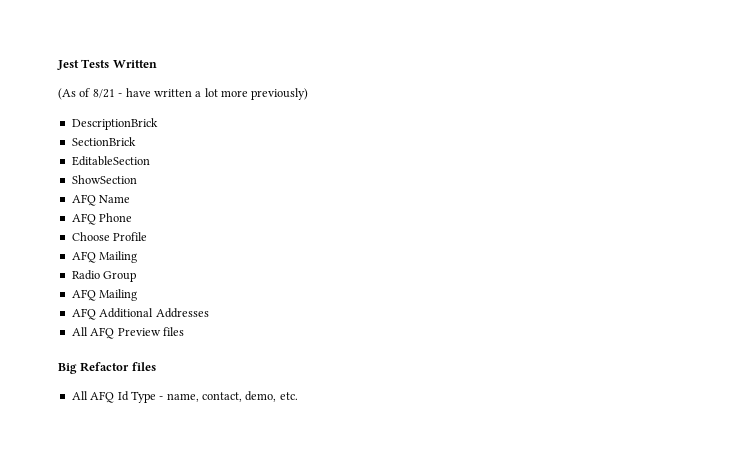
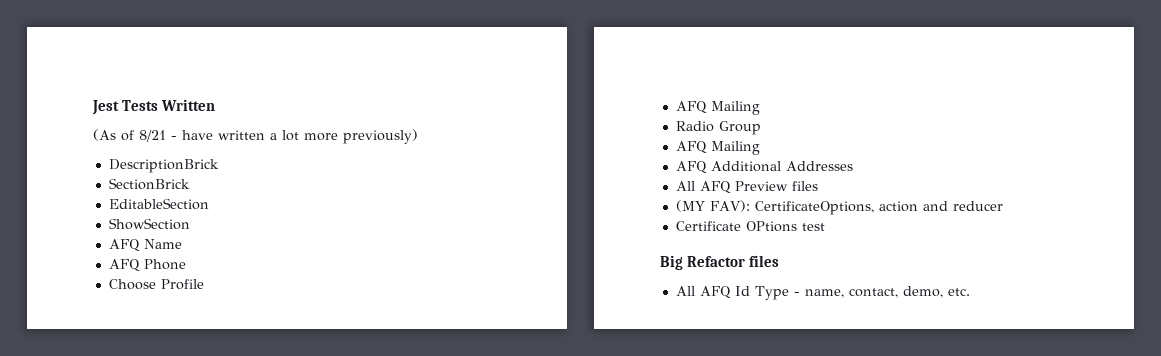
(184, 331) none -> [675,200,1003,215] [675,221,825,232] // (MY FAV): CertificateOptions, action and reducer // Certificate OPtions test

